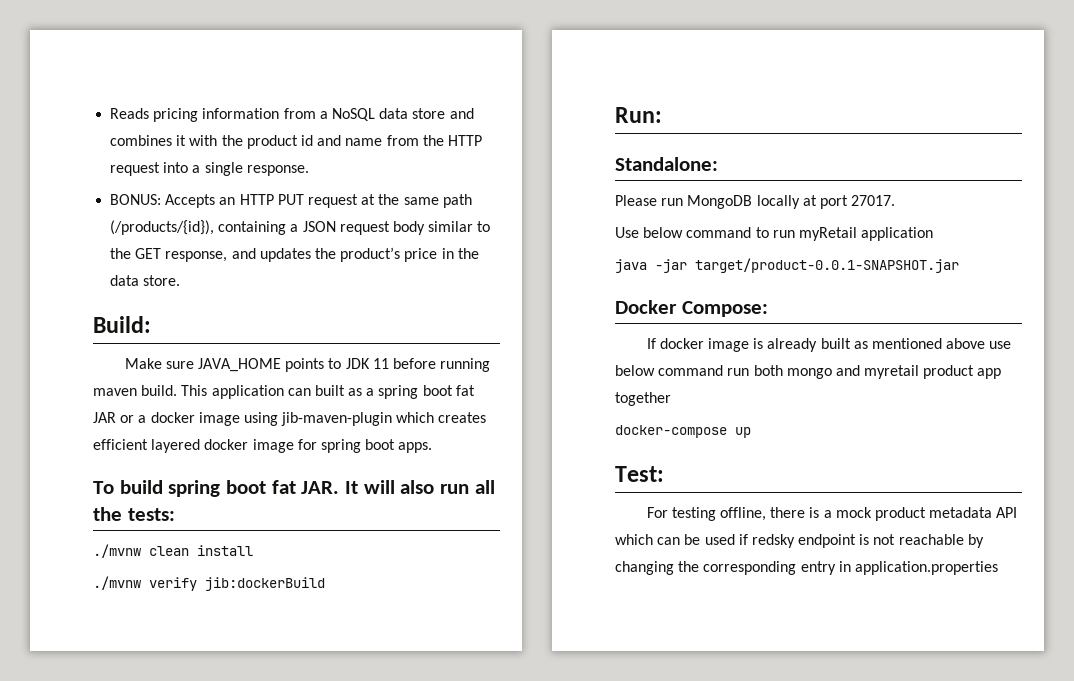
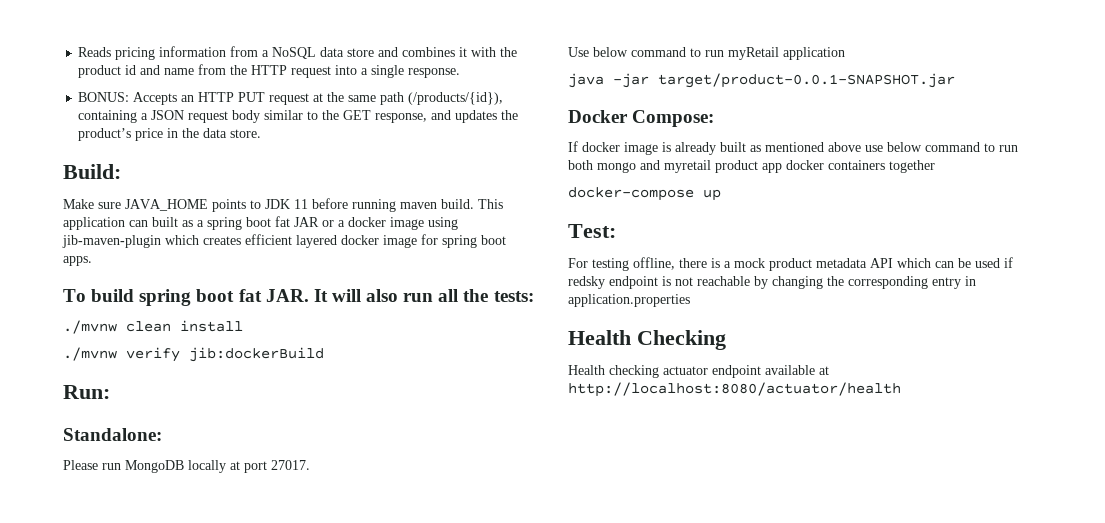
(724, 370) none -> [984,143,995,152] to
(1002, 373) none -> [786,160,885,170] docker containers
(998, 568) none -> [568,330,726,350] [568,365,829,378] [568,382,901,397] // Health Checking // Health checking actuator endpoint available at http://localhost:8080/actuator/health

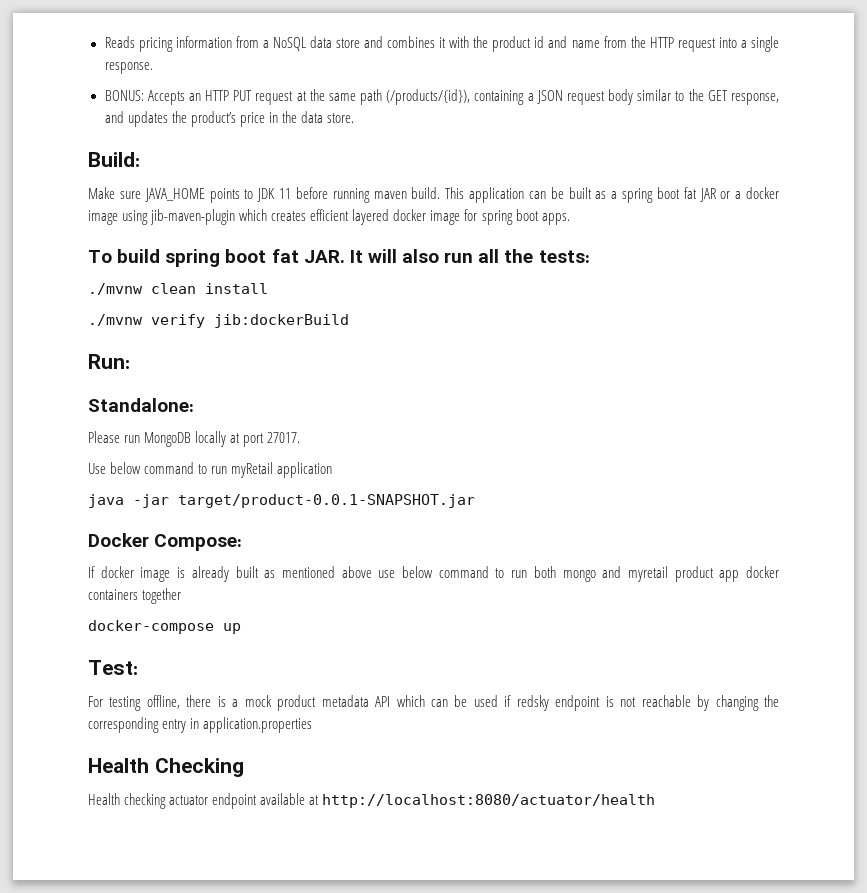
(148, 223) none -> [550,187,564,199] be

